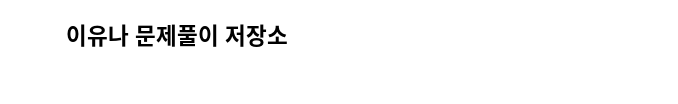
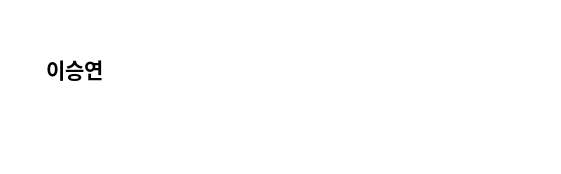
[66,24,289,47] 이유나 문제풀이 저장소 -> [46,60,103,81] 이승연

